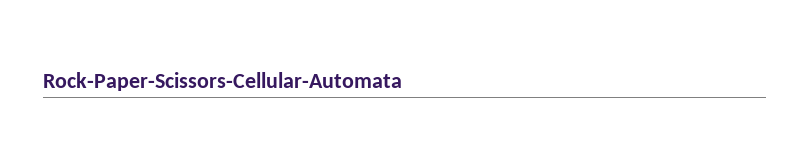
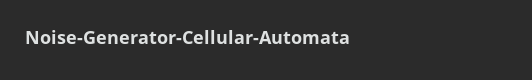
[43,72,402,91] Rock-Paper-Scissors-Cellular-Automata -> [25,30,350,44] Noise-Generator-Cellular-Automata

